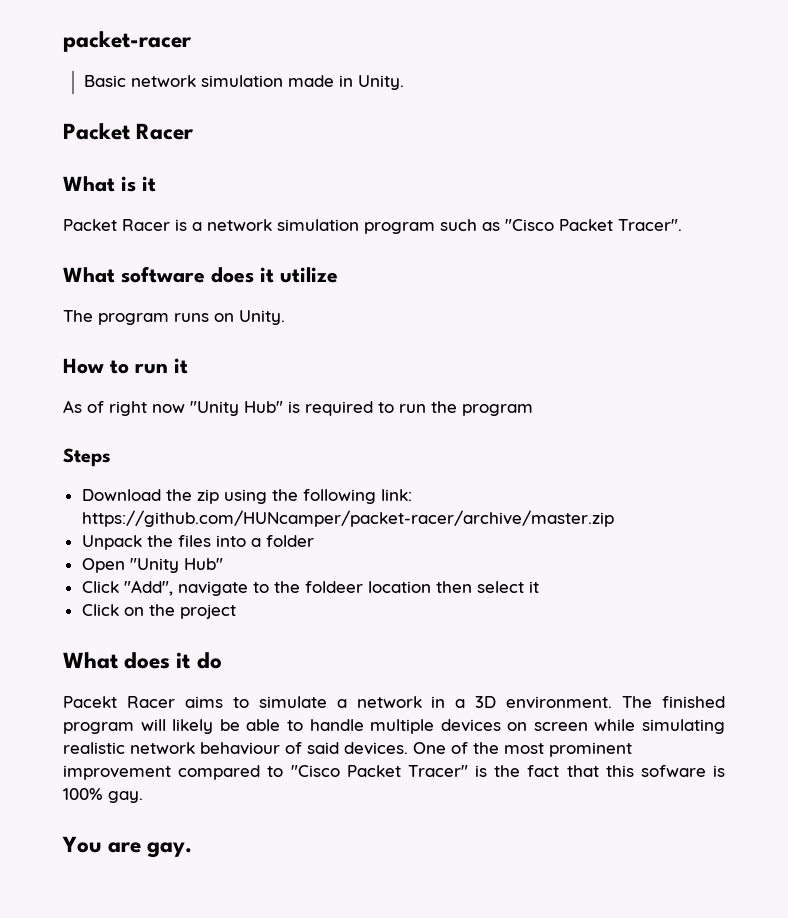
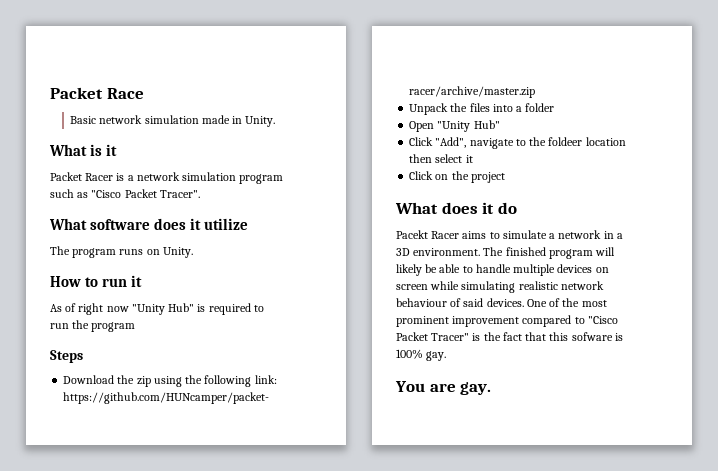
[63,31,192,52] packet-racer -> [50,87,144,99] Packet Race
[63,123,195,140] // Packet Racer -> (276, 121) none

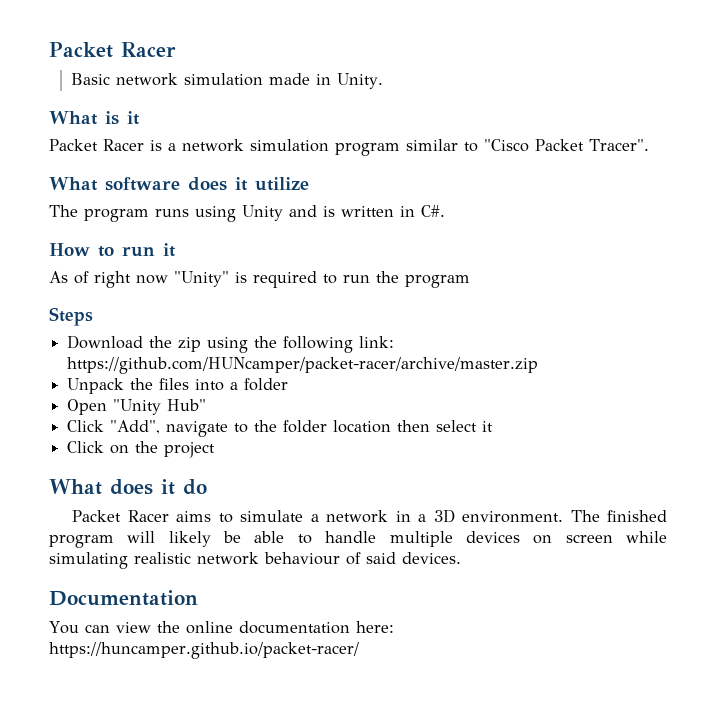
[50,87,144,99] Packet Race -> [49,42,176,58] Packet Racer
[50,189,89,198] such as -> [406,139,478,152] similar to
[146,247,193,258] on Unity. -> [195,205,445,222] using Unity and is written in C#.
[131,303,195,315] "Unity Hub" -> [174,271,229,287] "Unity"
[548,137,583,146] foldeer -> [283,420,328,433] folder
[396,230,428,239] Pacekt -> [72,510,122,522] Packet
[526,298,607,307] [396,315,618,327] [396,332,623,341] [396,349,447,361] [395,381,492,395] One of the most prominent improvement compared to "Cisco Packet Tracer" is the fact that this sofware is 100% gay. // You are gay. -> [49,590,198,606] [49,621,394,634] [49,642,359,659] // Documentation // You can view the online documentation here: https://huncamper.github.io/packet-racer/

